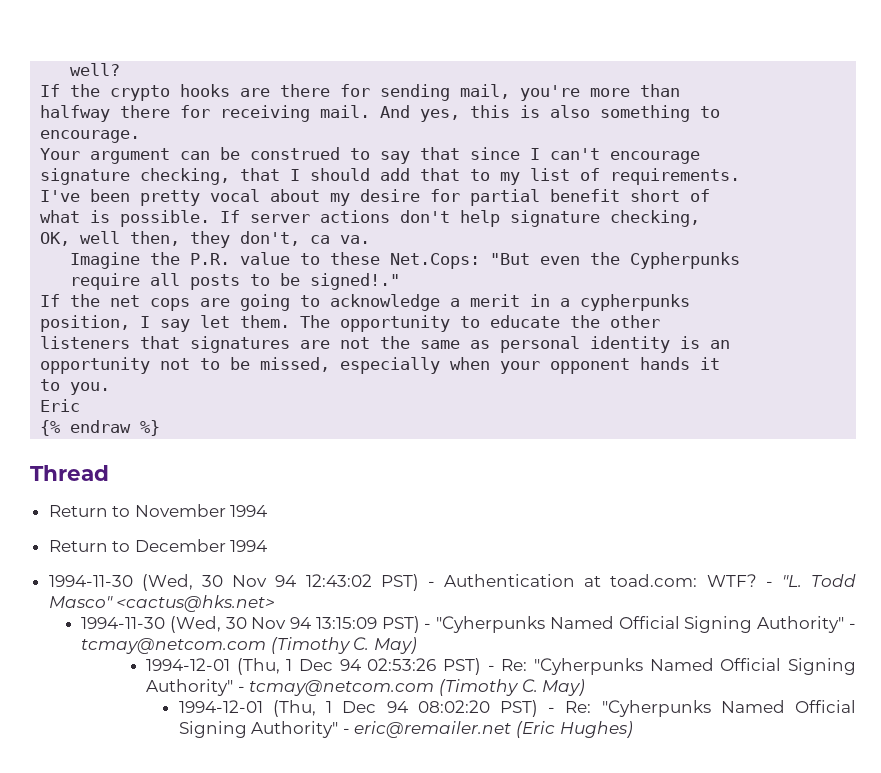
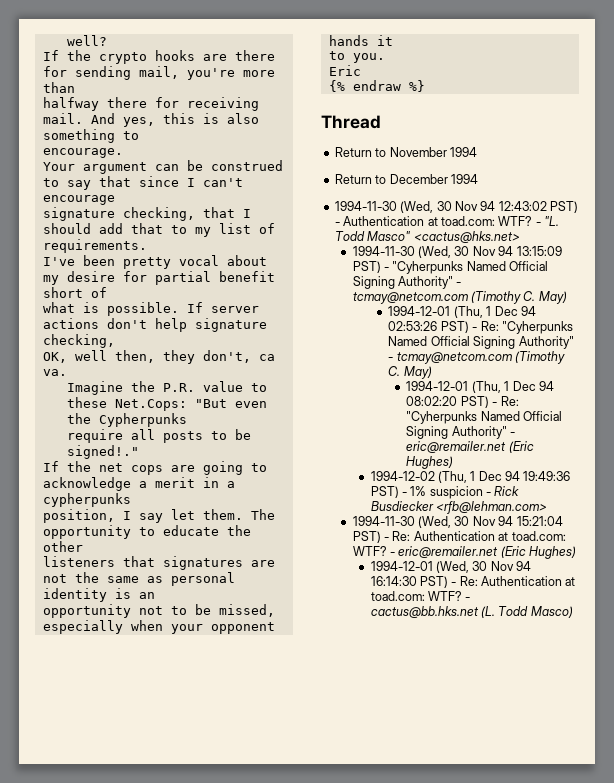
(633, 729) none -> [370,471,571,483] [370,486,520,499] [370,501,547,514] [352,516,563,528] [352,531,566,543] [352,546,577,559] [370,561,532,573] [370,576,576,588] [370,591,471,601] [370,606,573,618] // 1994-12-02 (Thu, 1 Dec 94 19:49:36 PST) - 1% suspicion - Rick Busdiecker <rfb@lehman.com> // 1994-11-30 (Wed, 30 Nov 94 15:21:04 PST) - Re: Authentication at toad.com: WTF? - eric@remailer.net (Eric Hughes) // 1994-12-01 (Wed, 30 Nov 94 16:14:30 PST) - Re: Authentication at toad.com: WTF? - cactus@bb.hks.net (L. Todd Masco)

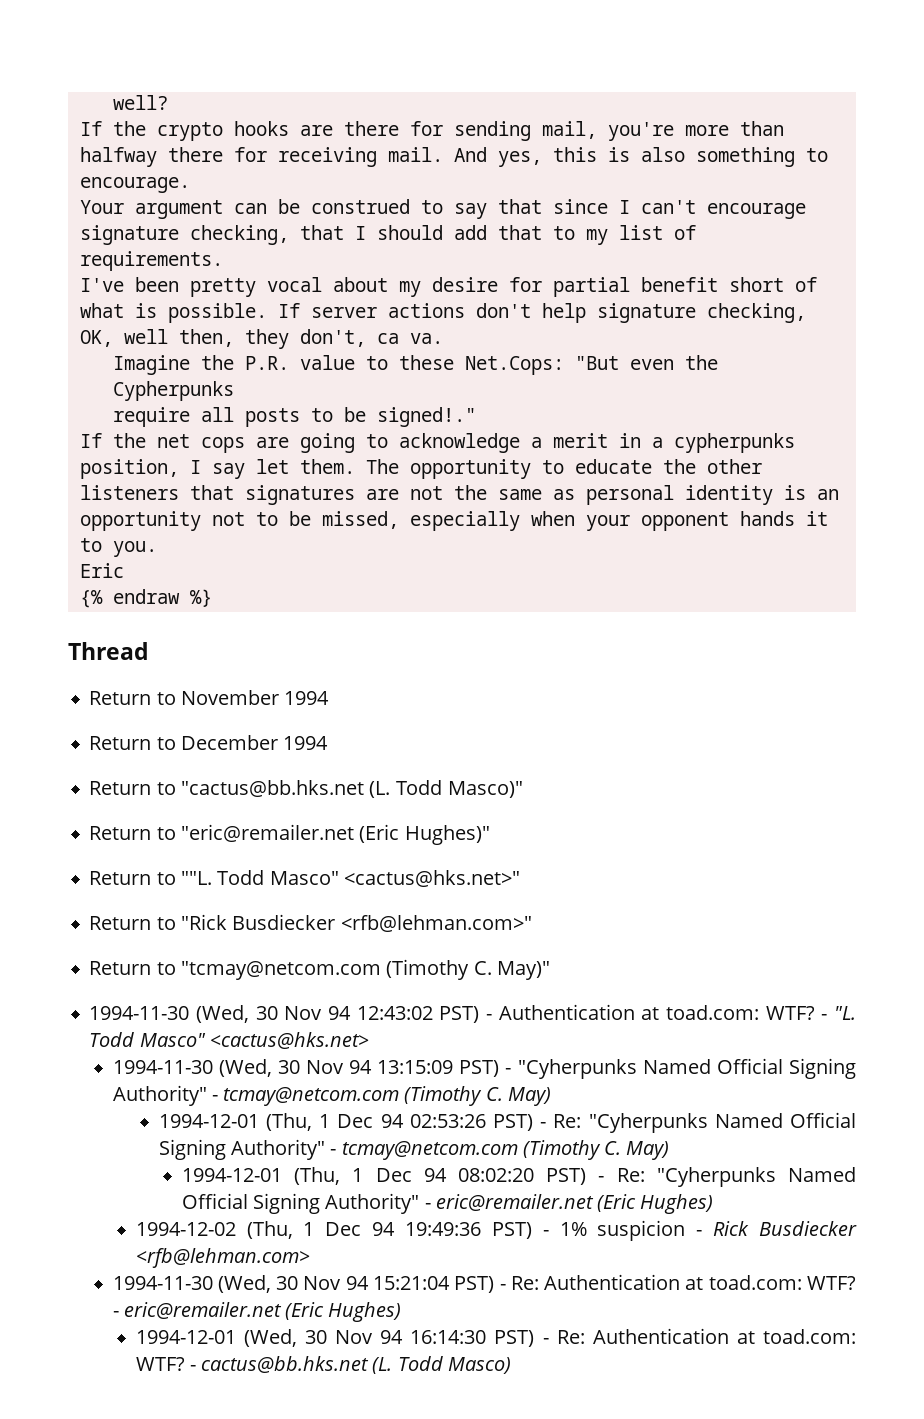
(478, 179) none -> [89,780,523,798] [89,824,490,845] [89,870,520,887] [89,914,532,932] [89,959,550,980] // Return to "cactus@bb.hks.net (L. Todd Masco)" // Return to "eric@remailer.net (Eric Hughes)" // Return to ""L. Todd Masco" <cactus@hks.net>" // Return to "Rick Busdiecker <rfb@lehman.com>" // Return to "tcmay@netcom.com (Timothy C. May)"

